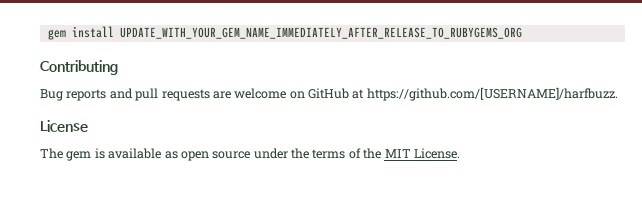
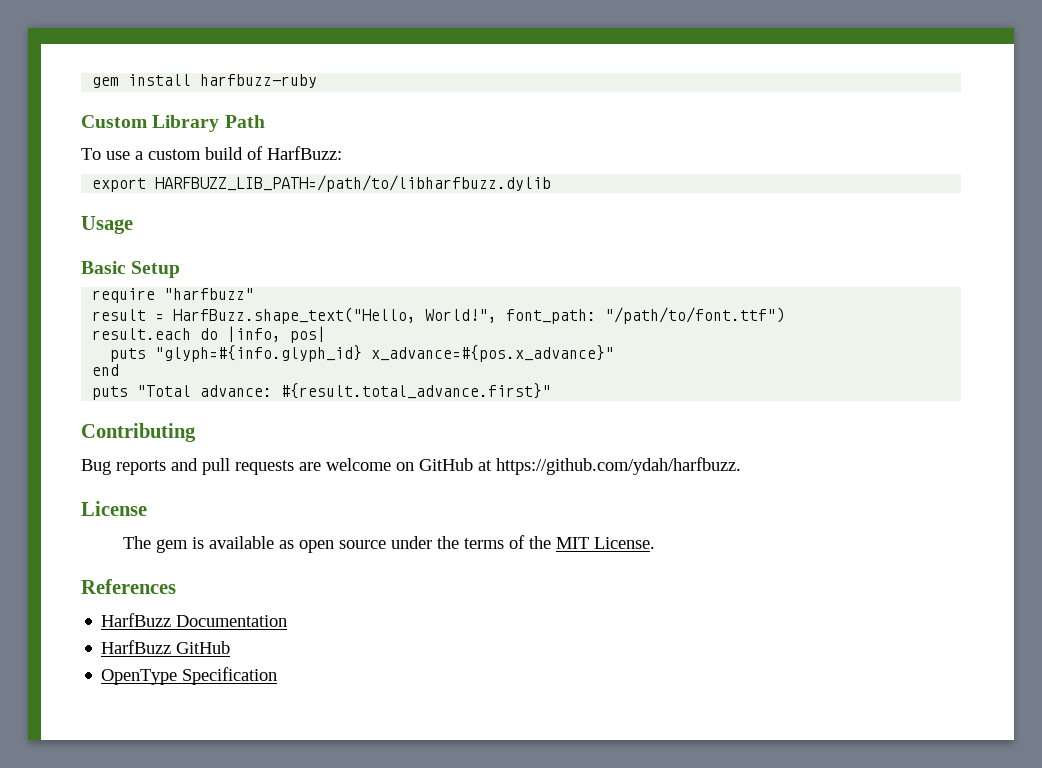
[119,27,522,39] UPDATE_WITH_YOUR_GEM_NAME_IMMEDIATELY_AFTER_RELEASE_TO_RUBYGEMS_ORG -> [200,74,318,88] [81,115,265,132] [81,146,342,160] [92,175,552,192] [81,216,133,234] [81,261,181,278] [92,288,255,303] [92,307,786,324] [92,326,327,343] [110,345,615,362] [92,364,120,376] [92,383,552,400] harfbuzz-ruby // Custom Library Path // To use a custom build of HarfBuzz: // export HARFBUZZ_LIB_PATH=/path/to/libharfbuzz.dylib // Usage // Basic Setup // require "harfbuzz" // result = HarfBuzz.shape_text("Hello, World!", font_path: "/path/to/font.ttf") // result.each do |info, pos| // puts "glyph=#{info.glyph_id} x_advance=#{pos.x_advance}" // end // puts "Total advance: #{result.total_advance.first}"
[366,87,618,101] https://github.com/[USERNAME]/harfbuzz. -> [496,457,741,475] https://github.com/ydah/harfbuzz.
(460, 153) none -> [81,579,176,594] [101,613,288,627] [101,640,231,654] [101,667,278,685] // References // HarfBuzz Documentation // HarfBuzz GitHub // OpenType Specification

